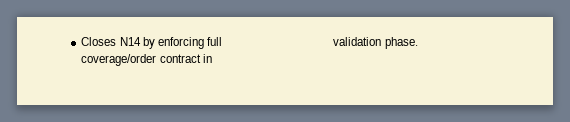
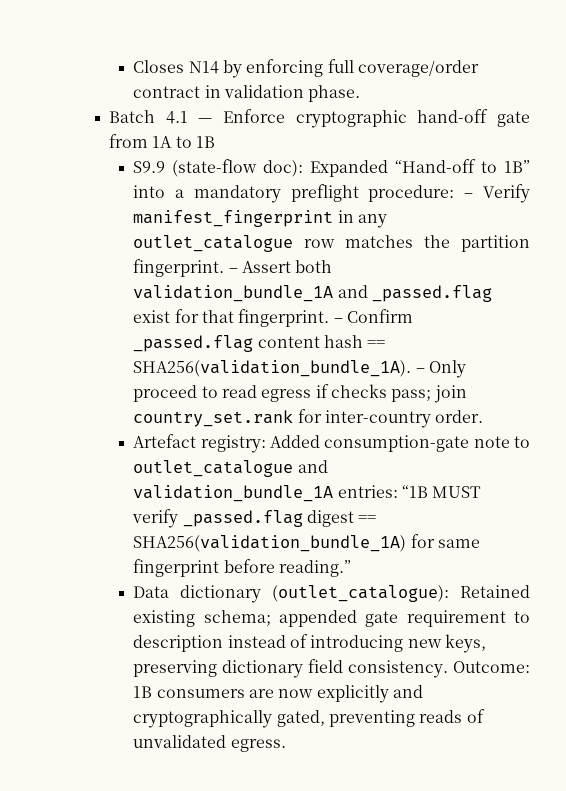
(418, 43) none -> [108,109,530,128] [108,134,215,148] [133,159,530,177] [133,184,530,203] [133,210,387,228] [133,235,530,252] [133,259,333,277] [133,285,492,302] [133,309,413,327] [133,335,386,352] [133,360,466,378] [133,384,467,403] [133,409,484,428] [133,434,530,453] [133,460,328,477] [133,485,482,502] [132,509,377,528] [133,534,480,552] [133,559,351,577] [133,585,530,603] [133,610,530,627] [133,634,486,653] [133,659,530,678] [133,685,423,703] [133,709,485,728] [133,735,286,752] // Batch 4.1 — Enforce cryptographic hand-off gate from 1A to 1B // S9.9 (state-flow doc): Expanded “Hand-off to 1B” into a mandatory preflight procedure: – Verify manifest_fingerprint in any outlet_catalogue row matches the partition fingerprint. – Assert both validation_bundle_1A and _passed.flag exist for that fingerprint. – Confirm _passed.flag content hash == SHA256(validation_bundle_1A). – Only proceed to read egress if checks pass; join country_set.rank for inter-country order. // Artefact registry: Added consumption-gate note to outlet_catalogue and validation_bundle_1A entries: “1B MUST verify _passed.flag digest == SHA256(validation_bundle_1A) for same fingerprint before reading.” // Data dictionary (outlet_catalogue): Retained existing schema; appended gate requirement to description instead of introducing new keys, preserving dictionary field consistency. Outcome: 1B consumers are now explicitly and cryptographically gated, preventing reads of unvalidated egress.

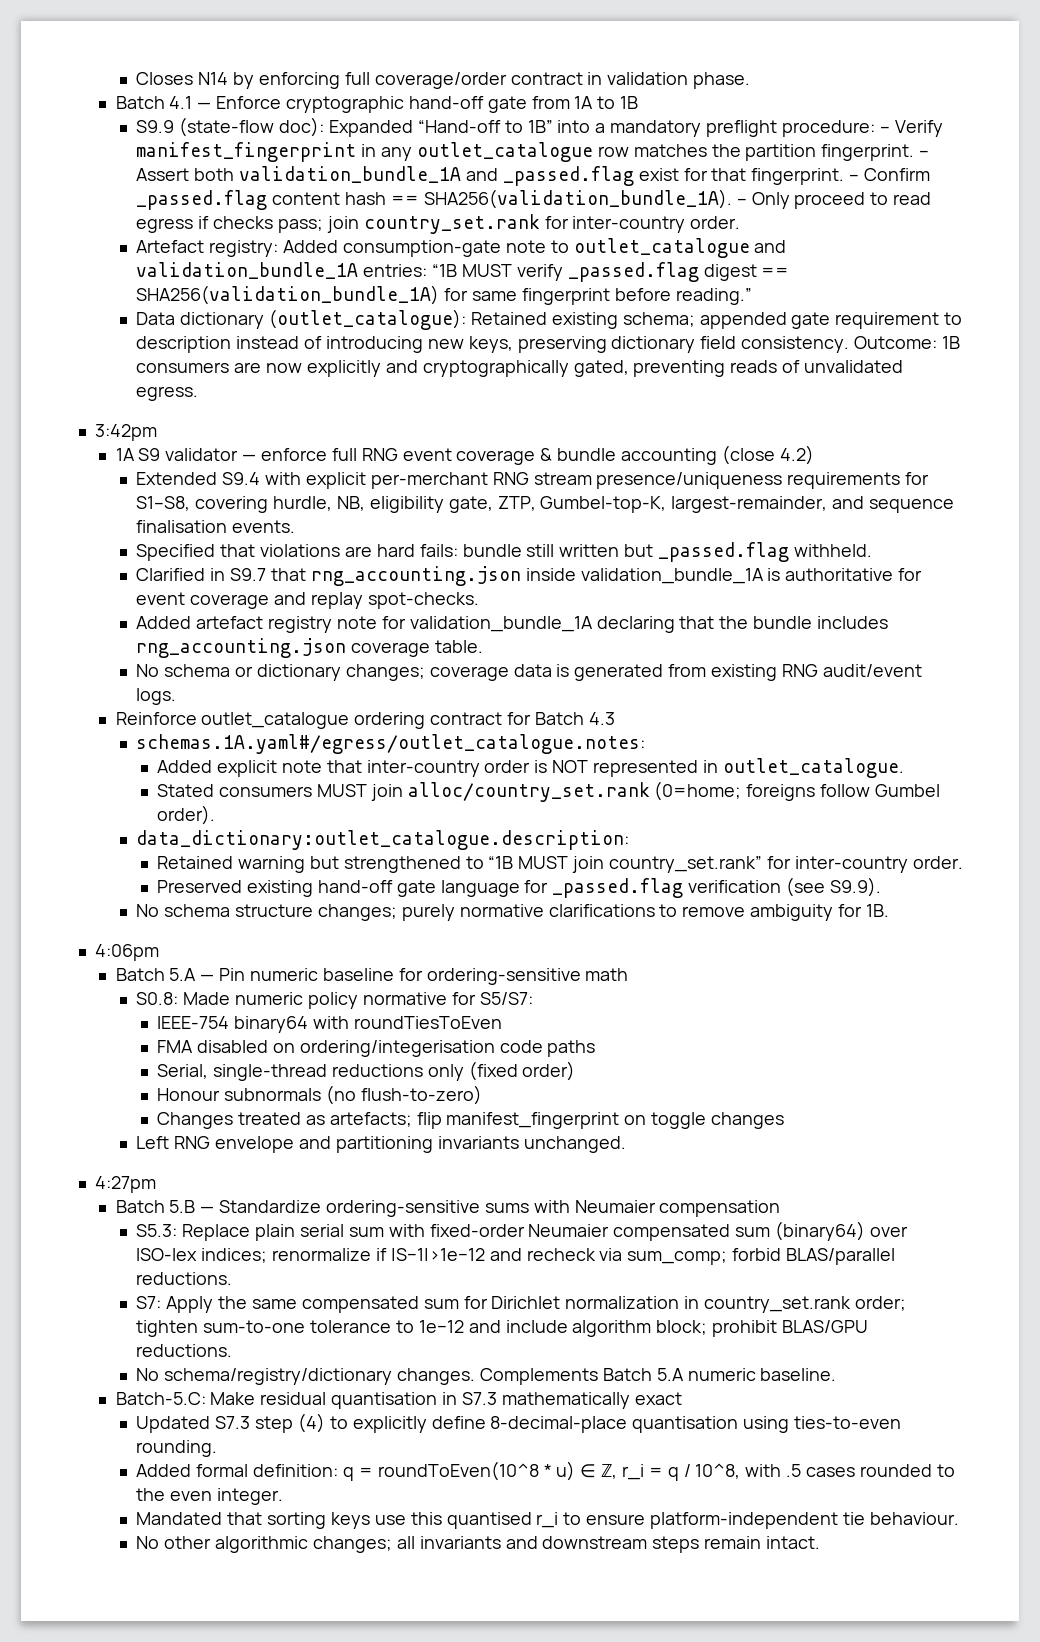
(286, 745) none -> [94,424,157,441] [115,445,814,465] [136,472,930,489] [136,496,954,513] [136,520,296,533] [136,542,872,562] [136,566,923,586] [136,592,479,609] [136,616,888,633] [136,638,484,658] [136,664,922,681] [136,688,177,705] [115,712,615,729] [136,734,646,754] [157,758,904,778] [157,781,941,802] [157,805,216,825] [136,830,630,850] [157,856,963,873] [157,877,881,898] [136,904,889,921] [94,944,159,961] [115,968,629,985] [136,992,533,1009] [157,1016,502,1033] [157,1040,596,1057] [157,1061,576,1081] [157,1085,482,1105] [157,1112,785,1129] [136,1136,626,1153] [94,1176,156,1193] [115,1200,781,1217] [136,1221,908,1241] [136,1248,895,1265] [136,1272,233,1285] [136,1296,906,1313] [136,1320,868,1337] [136,1344,233,1357] [136,1368,837,1385] [115,1392,682,1409] [136,1413,901,1433] [136,1440,218,1457] [136,1461,955,1481] [136,1488,284,1505] [136,1512,959,1529] [136,1536,820,1553] // 3:42pm // 1A S9 validator — enforce full RNG event coverage & bundle accounting (close 4.2) // Extended S9.4 with explicit per-merchant RNG stream presence/uniqueness requirements for S1–S8, covering hurdle, NB, eligibility gate, ZTP, Gumbel-top-K, largest-remainder, and sequence finalisation events. // Specified that violations are hard fails: bundle still written but _passed.flag withheld. // Clarified in S9.7 that rng_accounting.json inside validation_bundle_1A is authoritative for event coverage and replay spot-checks. // Added artefact registry note for validation_bundle_1A declaring that the bundle includes rng_accounting.json coverage table. // No schema or dictionary changes; coverage data is generated from existing RNG audit/event logs. // Reinforce outlet_catalogue ordering contract for Batch 4.3 // schemas.1A.yaml#/egress/outlet_catalogue.notes: // Added explicit note that inter-country order is NOT represented in outlet_catalogue. // Stated consumers MUST join alloc/country_set.rank (0=home; foreigns follow Gumbel order). // data_dictionary:outlet_catalogue.description: // Retained warning but strengthened to “1B MUST join country_set.rank” for inter-country order. // Preserved existing hand-off gate language for _passed.flag verification (see S9.9). // No schema structure changes; purely normative clarifications to remove ambiguity for 1B. // 4:06pm // Batch 5.A — Pin numeric baseline for ordering-sensitive math // S0.8: Made numeric policy normative for S5/S7: // IEEE-754 binary64 with roundTiesToEven // FMA disabled on ordering/integerisation code paths // Serial, single-thread reductions only (fixed order) // Honour subnormals (no flush-to-zero) // Changes treated as artefacts; flip manifest_fingerprint on toggle changes // Left RNG envelope and partitioning invariants unchanged. // 4:27pm // Batch 5.B — Standardize ordering-sensitive sums with Neumaier compensation // S5.3: Replace plain serial sum with fixed-order Neumaier compensated sum (binary64) over ISO-lex indices; renormalize if |S−1|>1e−12 and recheck via sum_comp; forbid BLAS/parallel reductions. // S7: Apply the same compensated sum for Dirichlet normalization in country_set.rank order; tighten sum-to-one tolerance to 1e−12 and include algorithm block; prohibit BLAS/GPU reductions. // No schema/registry/dictionary changes. Complements Batch 5.A numeric baseline. // Batch-5.C: Make residual quantisation in S7.3 mathematically exact // Updated S7.3 step (4) to explicitly define 8-decimal-place quantisation using ties-to-even rounding. // Added formal definition: q = roundToEven(10^8 * u) ∈ ℤ, r_i = q / 10^8, with .5 cases rounded to the even integer. // Mandated that sorting keys use this quantised r_i to ensure platform-independent tie behaviour. // No other algorithmic changes; all invariants and downstream steps remain intact.

